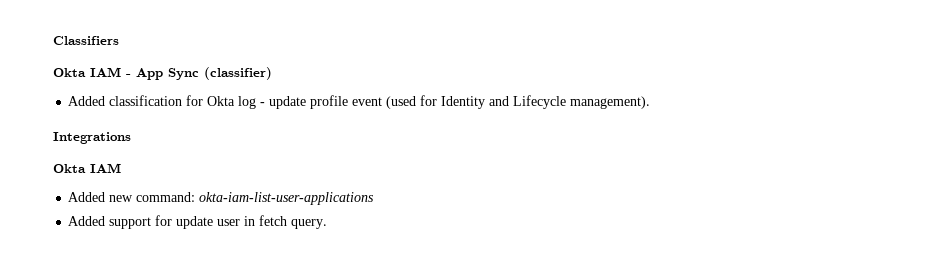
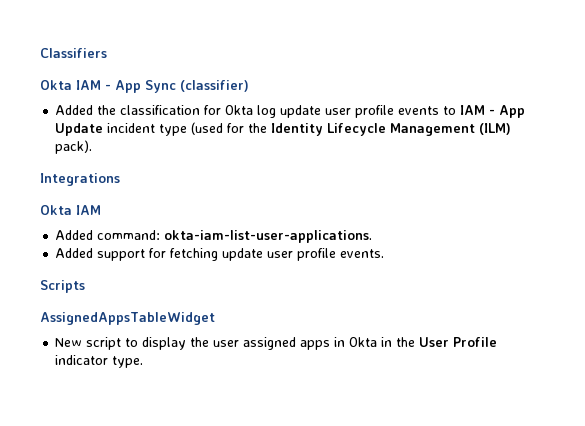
(106, 101) none -> [97,105,117,115] the
[260,95,651,109] - update profile event (used for Identity and Lifecycle management). -> [280,105,526,118] [55,122,512,136] [55,140,93,154] update user profile events to IAM - App Update incident type (used for the Identity Lifecycle Management (ILM) pack).
[109,192,375,205] new command: okta-iam-list-user-applications -> [97,230,373,243] command: okta-iam-list-user-applications.
[176,215,328,229] update user in fetch query. -> [170,248,385,261] [40,280,85,293] [40,312,215,325] [55,337,498,350] [55,355,144,368] fetching update user profile events. // Scripts // AssignedAppsTableWidget // New script to display the user assigned apps in Okta in the User Profile indicator type.

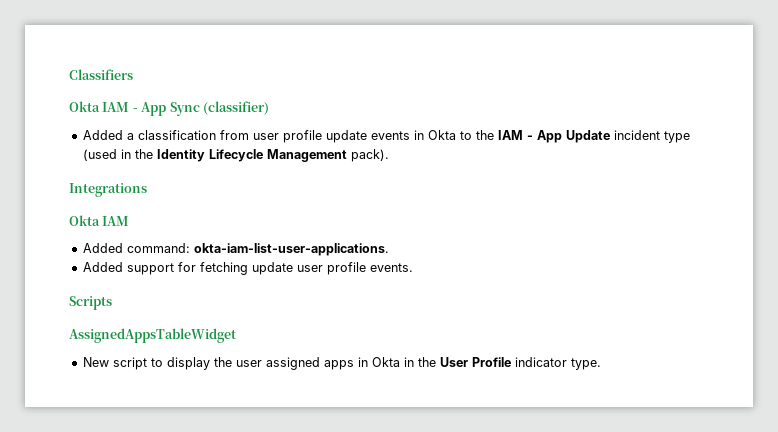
[97,105,457,118] the classification for Okta log update user profile events to -> [126,130,494,143] a classification from user profile update events in Okta to the
[227,123,245,133] for -> [120,149,131,159] in
[479,123,512,135] (ILM) -> (347, 155) none

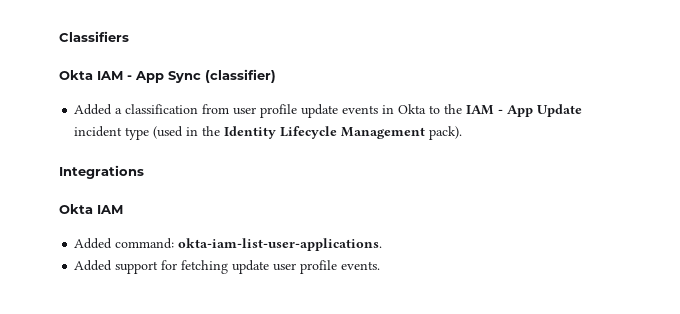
[69,296,112,310] [69,328,236,343] [82,357,601,370] // Scripts // AssignedAppsTableWidget // New script to display the user assigned apps in Okta in the User Profile indicator type. -> (381, 265) none

